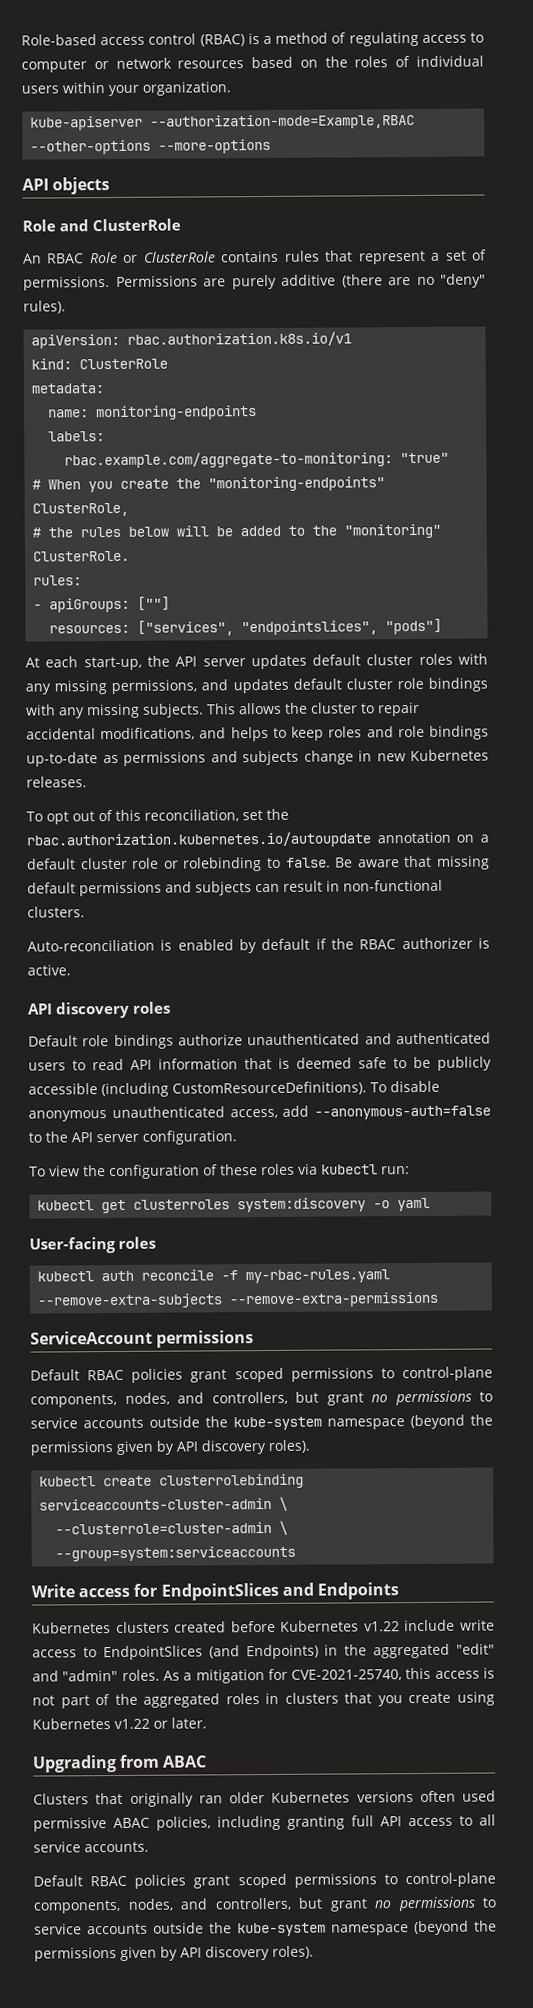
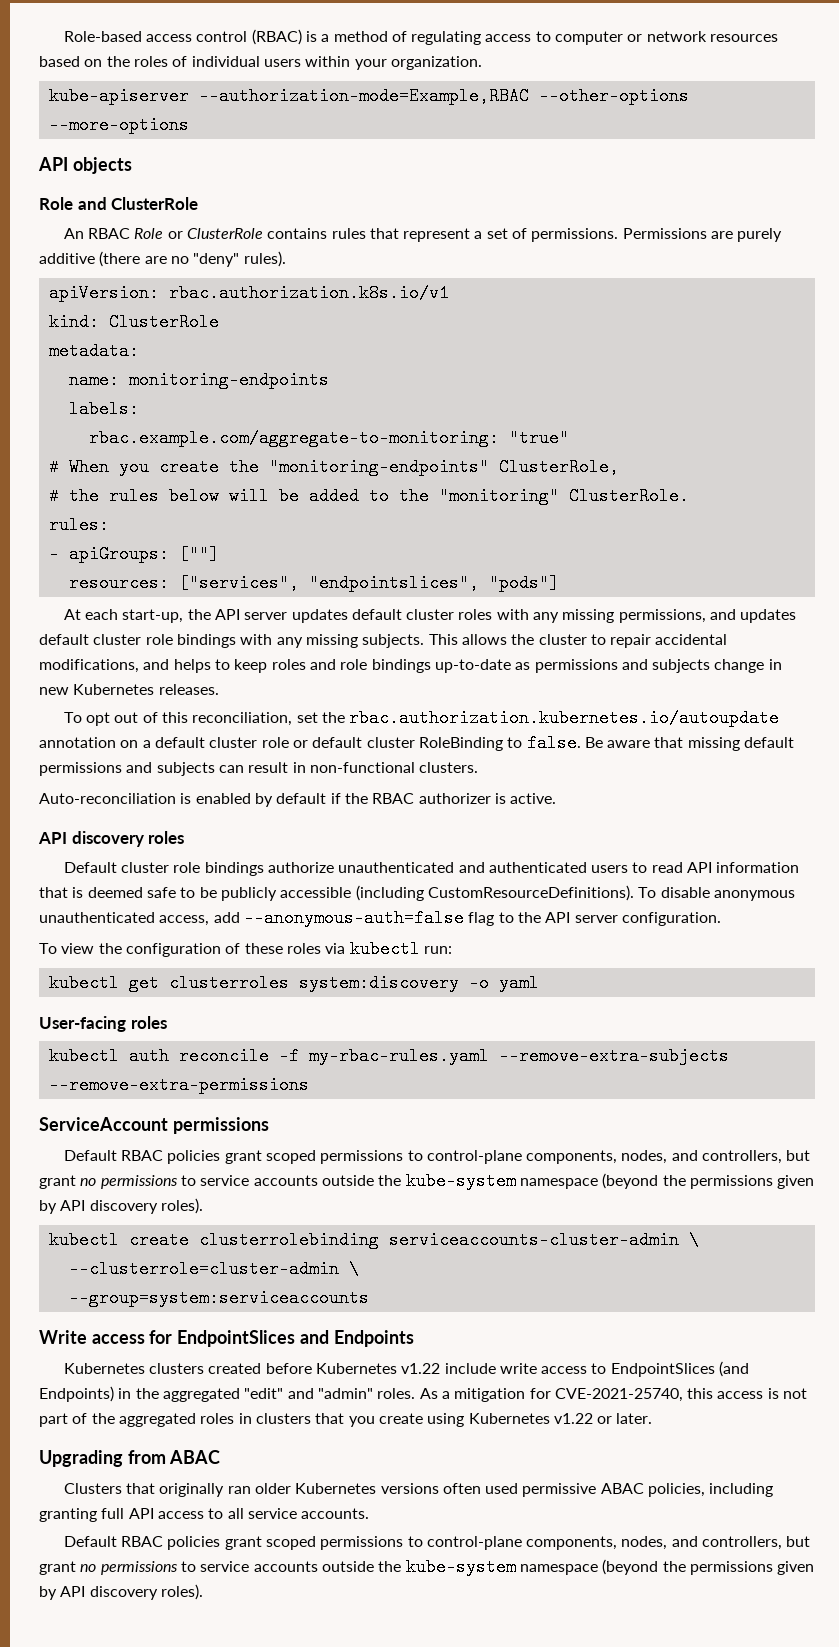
[183,857,263,872] rolebinding -> [312,737,503,751] default cluster RoleBinding
(78, 1041) none -> [120,862,169,873] cluster
(491, 1112) none -> [468,912,495,926] flag

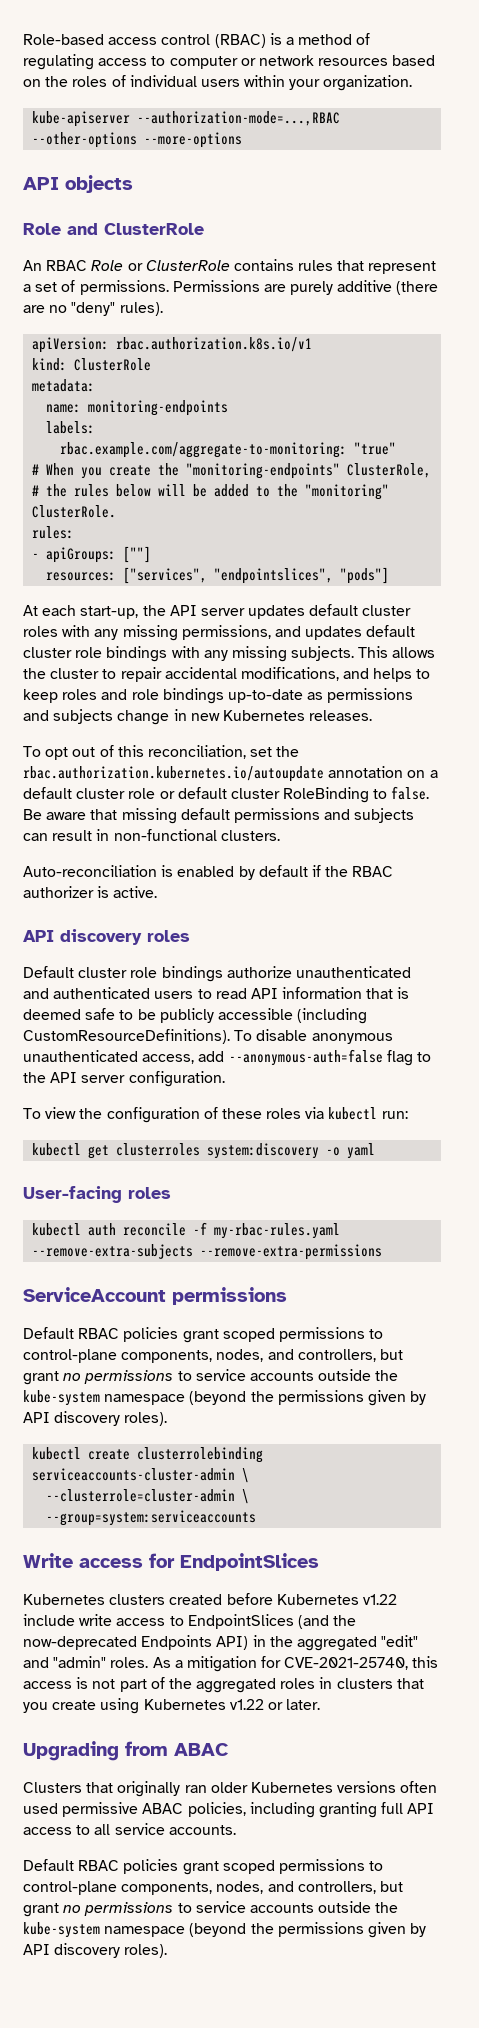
[198,87,529,105] --authorization-mode=Example,RBAC -> [137,111,341,126] --authorization-mode=...,RBAC
[299,1330,414,1347] and Endpoints -> (319, 1562) none
[39,1386,114,1402] Endpoints) -> [333,1615,357,1626] [23,1635,249,1650] the now-deprecated Endpoints API)

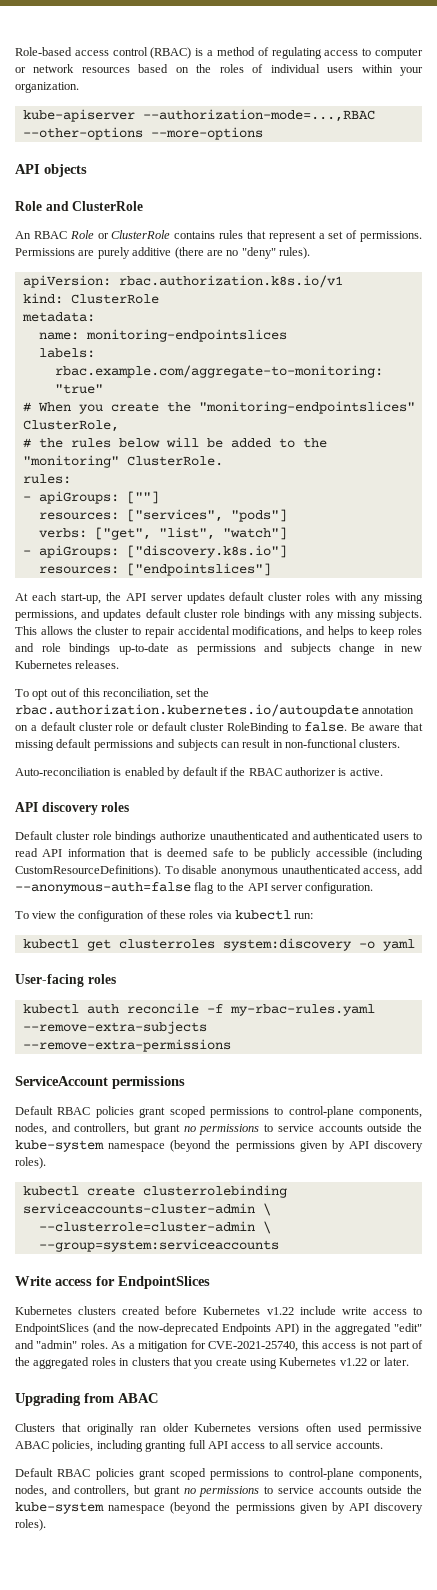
[88,400,229,416] monitoring-endpoints -> [85,329,287,342] monitoring-endpointslices
[186,463,341,479] "monitoring-endpoints" -> [198,401,415,414] "monitoring-endpointslices"
[214,568,334,584] "endpointslices", -> (223, 515) none
(390, 575) none -> [38,527,287,540] [22,545,287,558] [38,563,271,576] // verbs: ["get", "list", "watch"] // - apiGroups: ["discovery.k8s.io"] // resources: ["endpointslices"]

